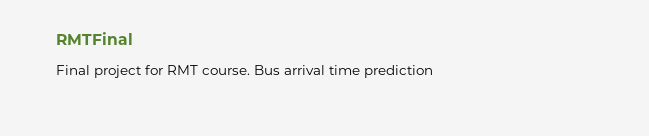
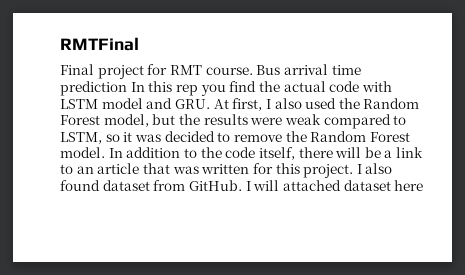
(433, 71) none -> [130,81,392,96] [60,98,420,111] [60,114,407,129] [60,131,410,144] [60,147,424,160] [60,163,393,178] [60,180,424,191] In this rep you find the actual code with LSTM model and GRU. At first, I also used the Random Forest model, but the results were weak compared to LSTM, so it was decided to remove the Random Forest model. In addition to the code itself, there will be a link to an article that was written for this project. I also found dataset from GitHub. I will attached dataset here

